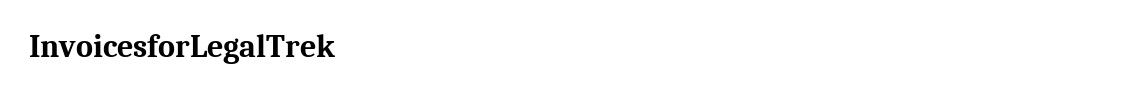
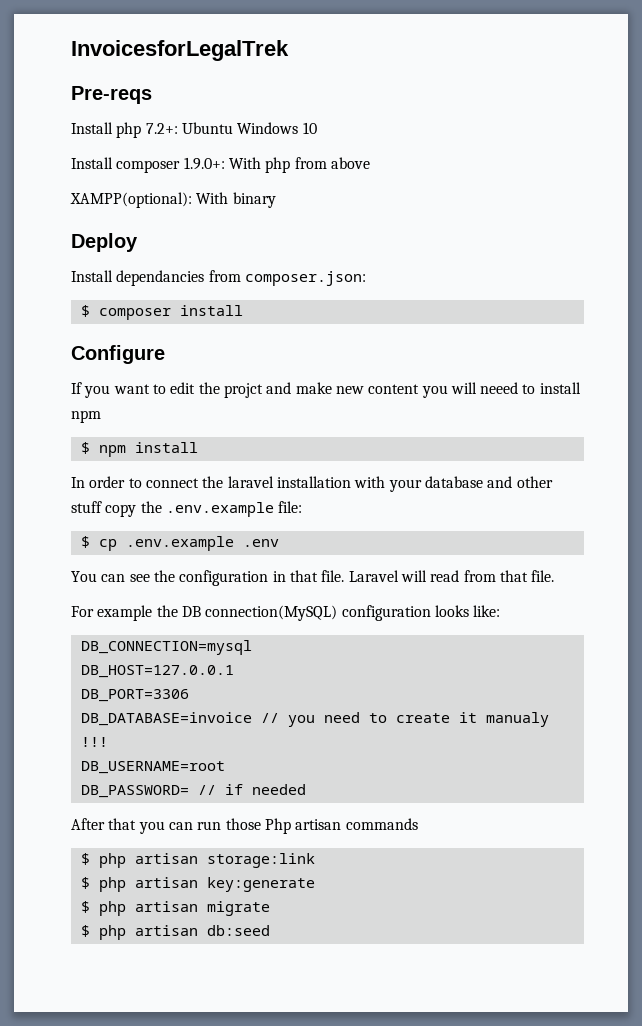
(336, 49) none -> [71,86,152,104] [71,122,317,138] [71,157,370,173] [70,192,276,208] [71,233,138,252] [71,270,366,286] [80,305,243,320] [71,345,165,364] [71,382,581,398] [71,410,101,423] [80,442,198,457] [71,476,553,492] [71,501,303,517] [80,536,279,551] [71,570,555,586] [71,605,501,621] [80,640,252,655] [80,665,234,678] [80,689,189,702] [80,712,549,727] [80,737,108,747] [80,761,225,774] [80,784,306,798] [71,818,418,834] [80,853,315,868] [80,877,315,892] [80,901,270,916] [80,925,270,940] // Pre-reqs // Install php 7.2+: Ubuntu Windows 10 // Install composer 1.9.0+: With php from above // XAMPP(optional): With binary // Deploy // Install dependancies from composer.json: // $ composer install // Configure // If you want to edit the projct and make new content you will neeed to install npm // $ npm install // In order to connect the laravel installation with your database and other stuff copy the .env.example file: // $ cp .env.example .env // You can see the configuration in that file. Laravel will read from that file. // For example the DB connection(MySQL) configuration looks like: // DB_CONNECTION=mysql // DB_HOST=127.0.0.1 // DB_PORT=3306 // DB_DATABASE=invoice // you need to create it manualy !!! // DB_USERNAME=root // DB_PASSWORD= // if needed // After that you can run those Php artisan commands // $ php artisan storage:link // $ php artisan key:generate // $ php artisan migrate // $ php artisan db:seed

